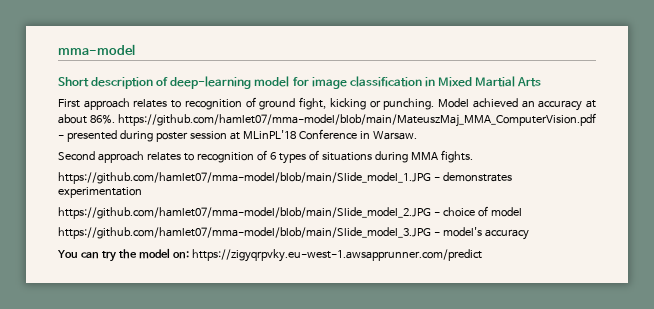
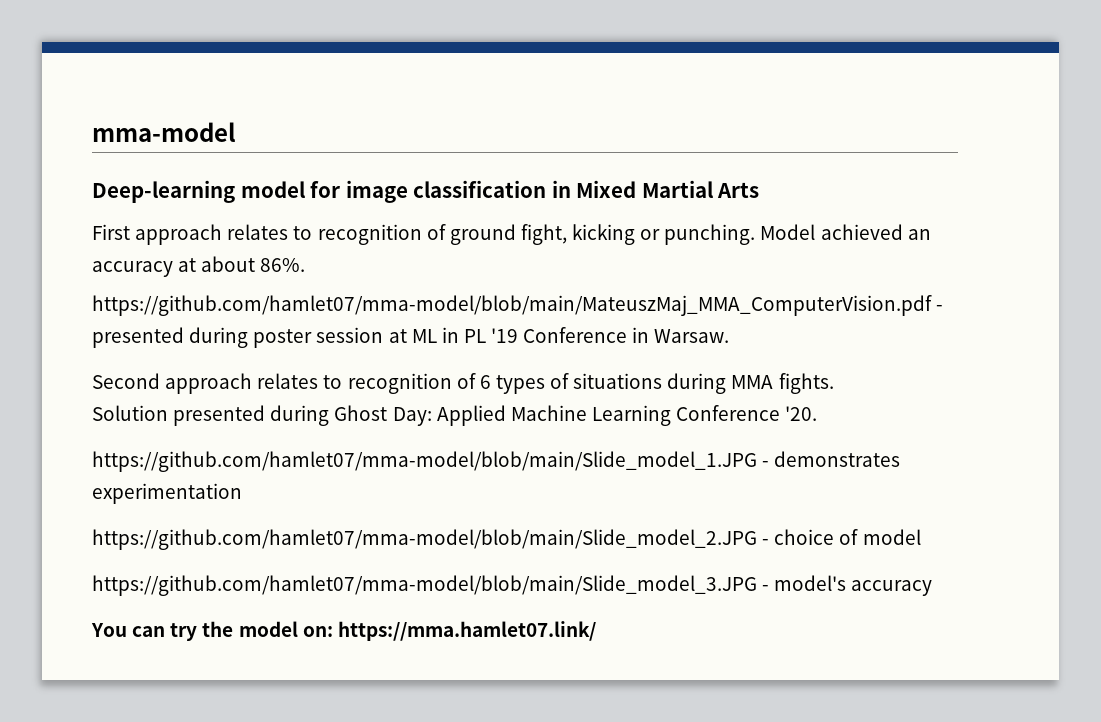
[58,76,252,89] Short description of deep-learning -> [92,180,235,203] Deep-learning
(115, 119) none -> (306, 265) //
[242,130,296,139] MLinPL'18 -> [411,327,519,343] ML in PL '19
(473, 156) none -> [92,405,818,426] // Solution presented during Ghost Day: Applied Machine Learning Conference '20.
[191,249,482,262] https://zigyqrpvky.eu-west-1.awsapprunner.com/predict -> [337,621,596,641] https://mma.hamlet07.link/

